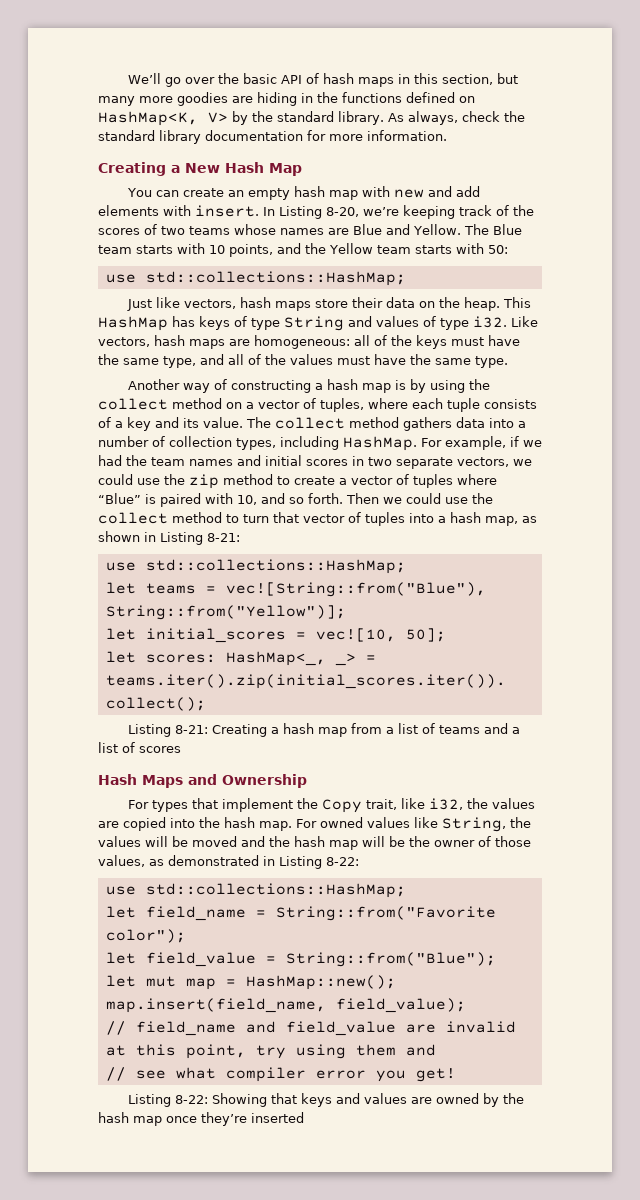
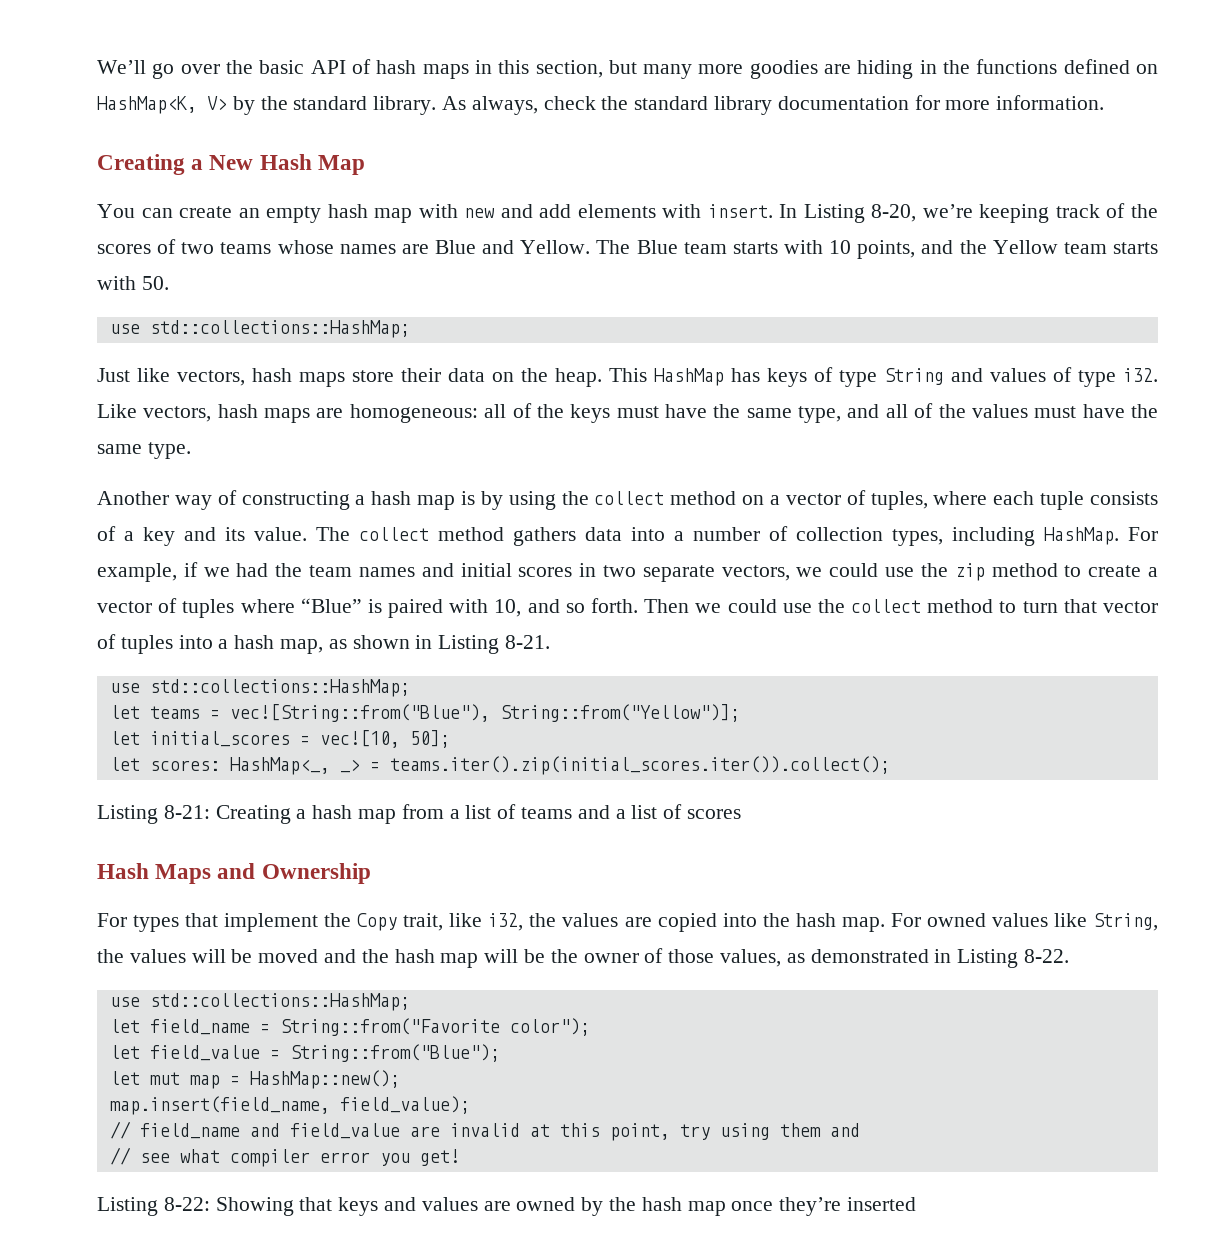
[487,245,508,254] 50: -> [141,276,169,290] 50.
[207,533,240,542] 8-21: -> [505,635,551,649] 8-21.
[326,857,359,866] 8-22: -> [1024,949,1070,963] 8-22.

